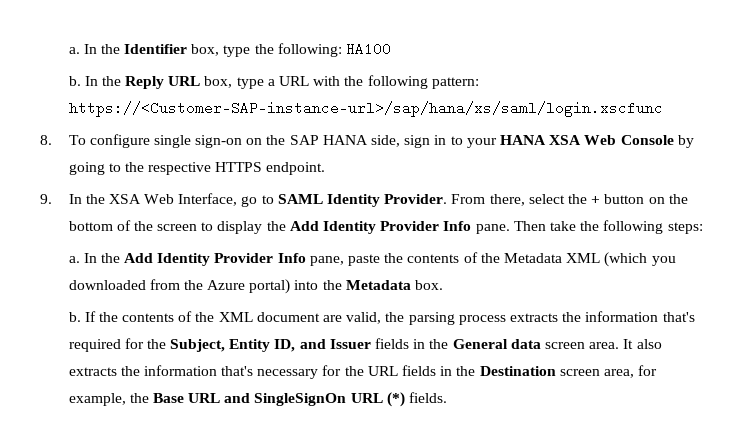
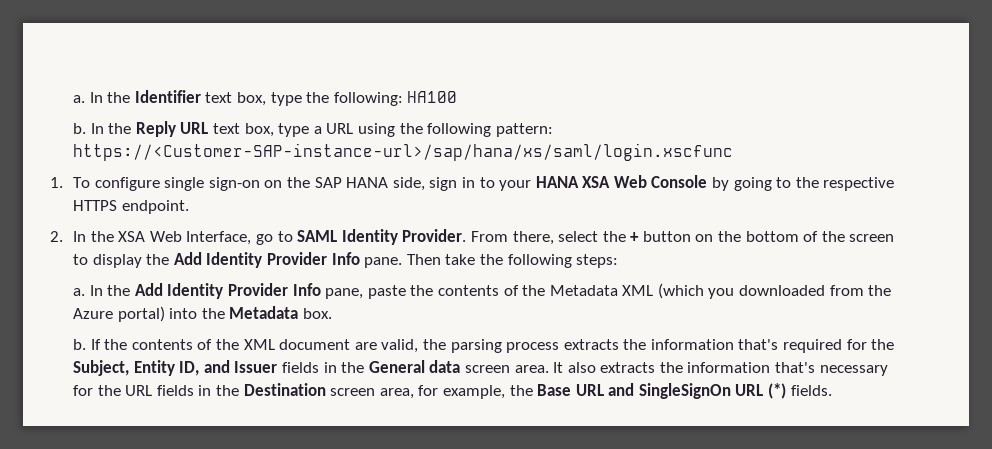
(188, 49) none -> [205,92,233,103] text
(201, 81) none -> [212,123,240,134] text
[313,76,341,86] with -> [357,123,395,137] using
[40,135,52,145] 8. -> [50,177,63,188] 1.
[40,194,52,204] 9. -> [50,231,63,242] 2.

